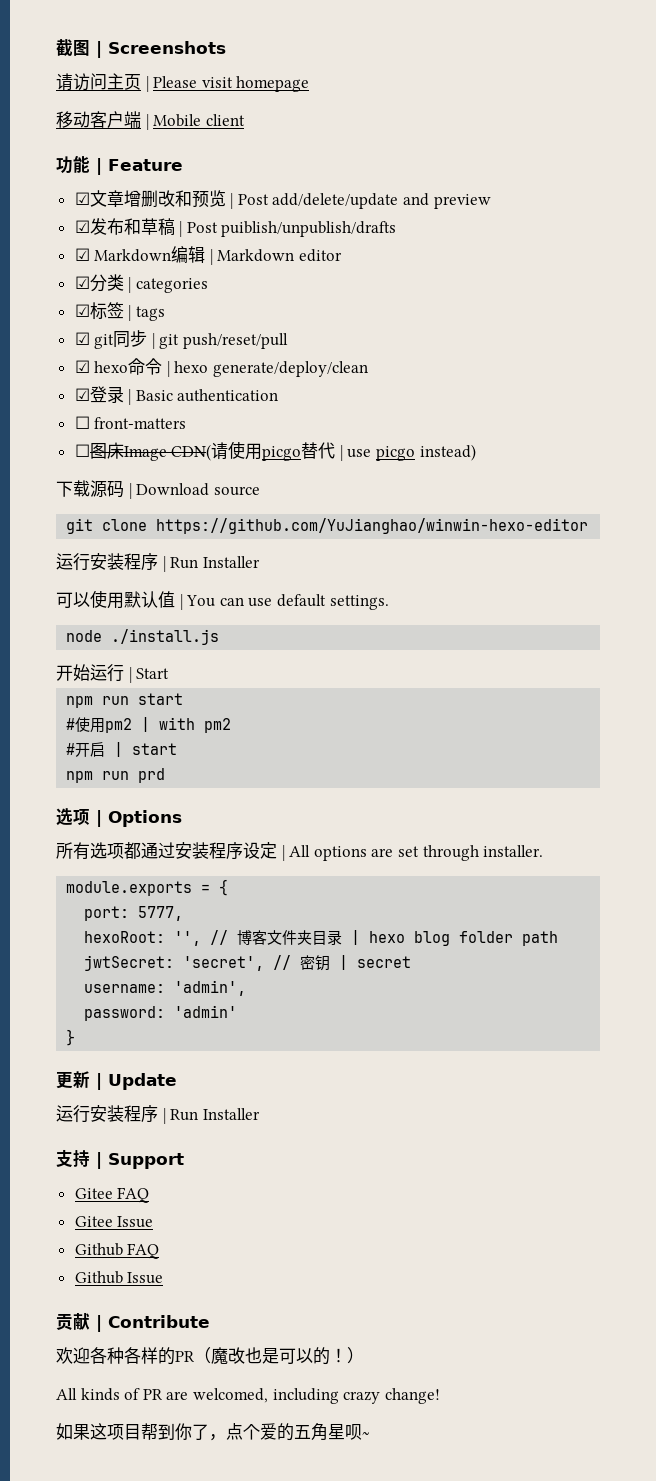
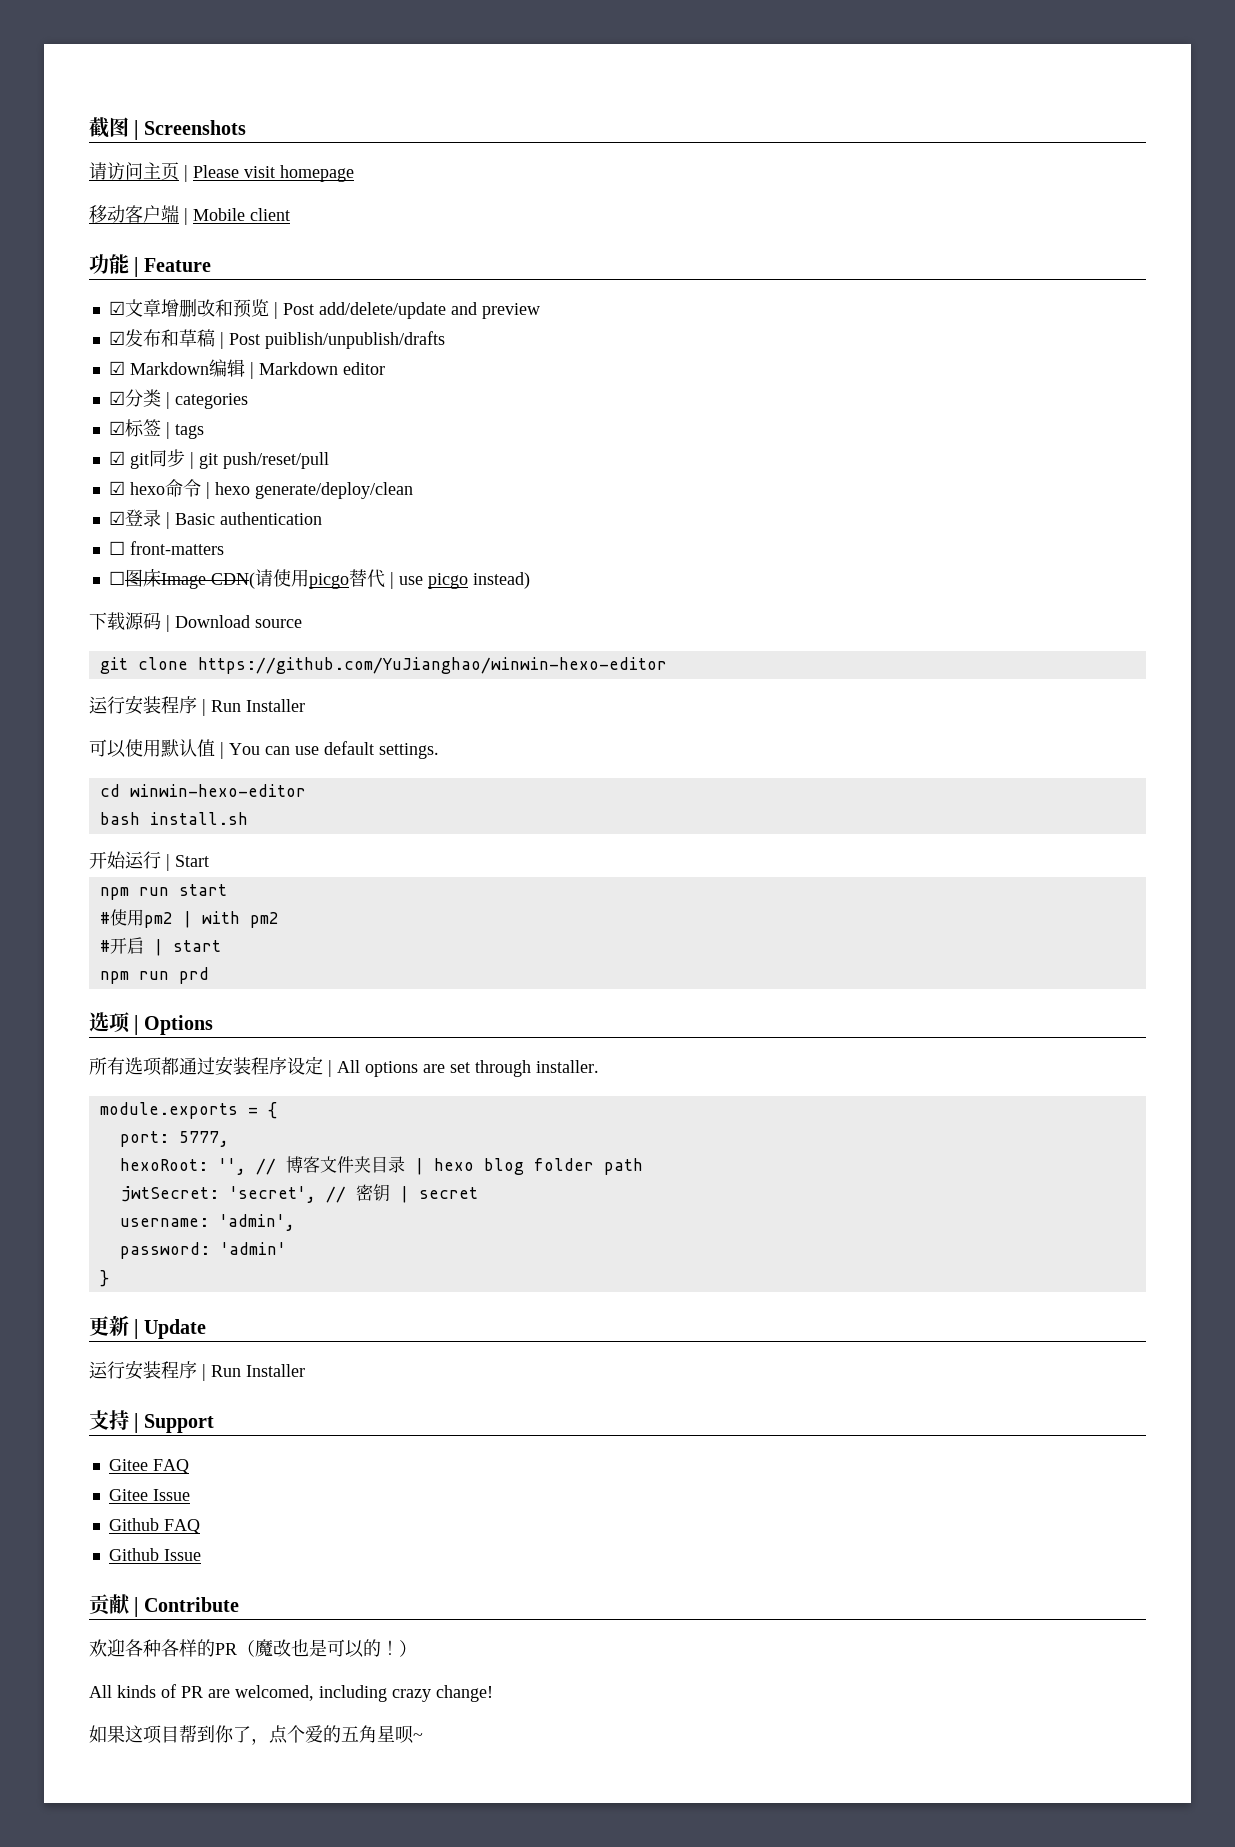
[66,629,220,645] node ./install.js -> [99,784,306,797] [99,812,248,825] cd winwin-hexo-editor // bash install.sh

